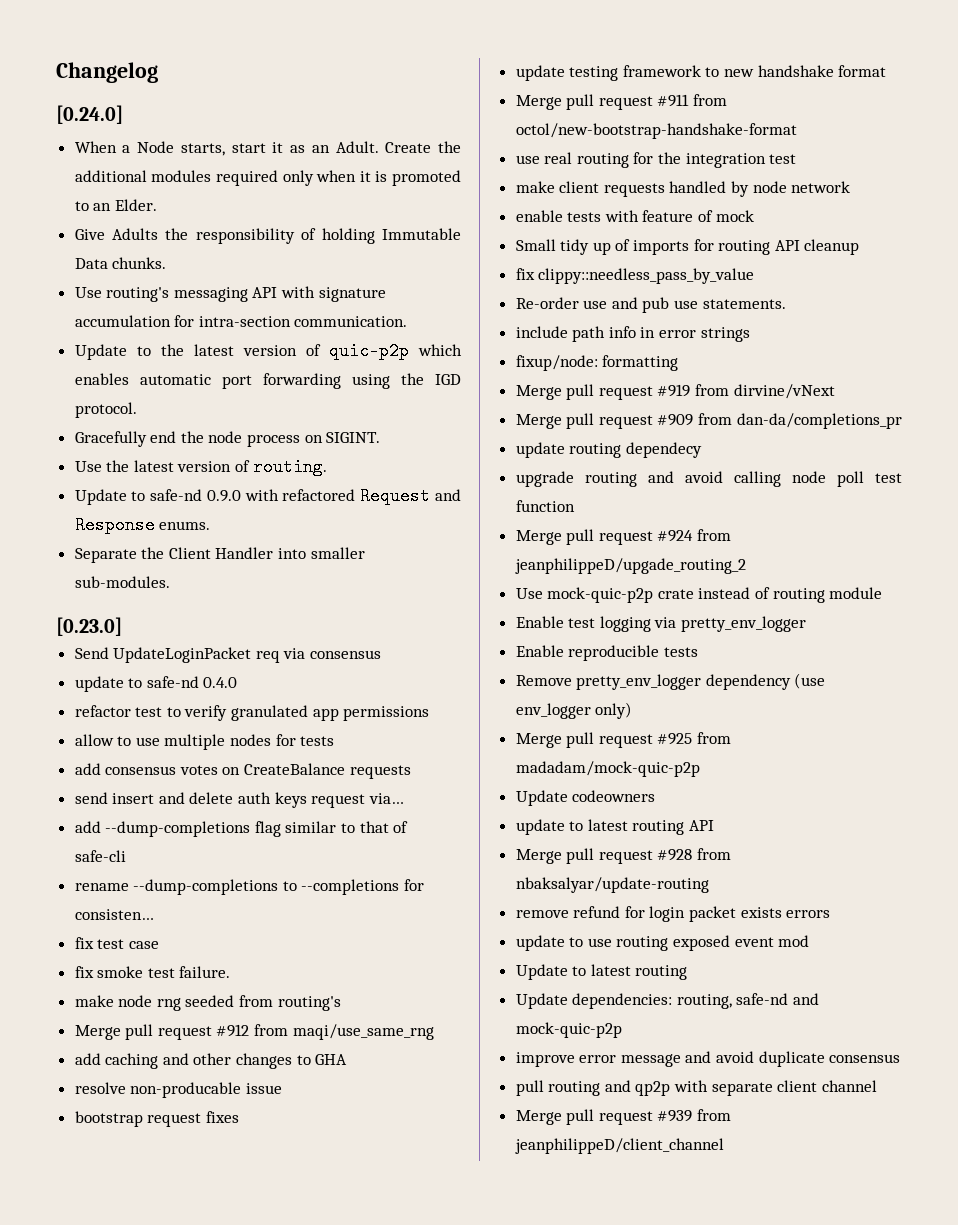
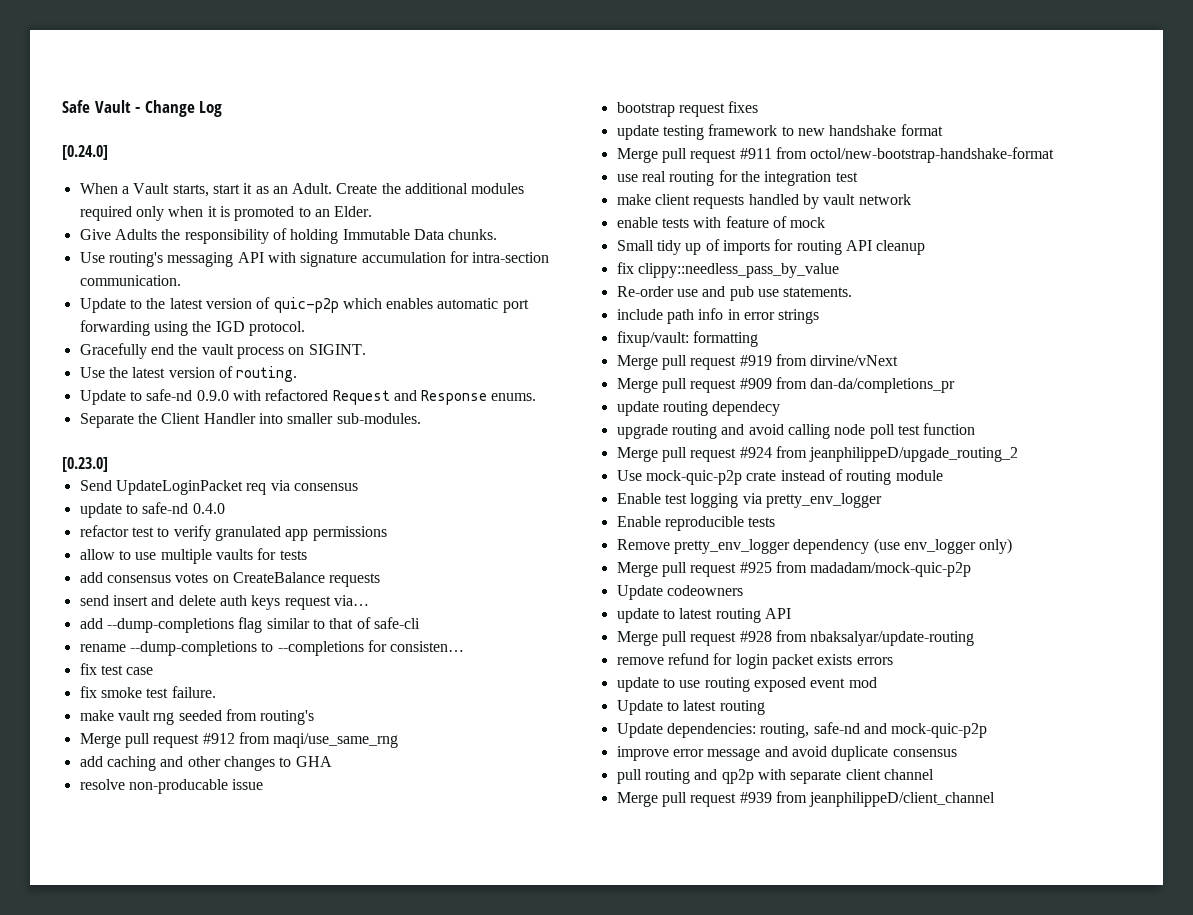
[56,62,158,83] Changelog -> [62,100,223,117] Safe Vault - Change Log
[137,141,175,153] Node -> [133,183,170,194] Vault
[208,431,243,443] node -> [201,344,234,355] vault
[230,734,272,746] nodes -> [215,549,253,560] vaults
[118,995,153,1007] node -> [117,710,150,721] vault
[752,181,787,193] node -> [823,194,856,205] vault
[515,355,598,371] fixup/node: -> [616,331,689,347] fixup/vault:

